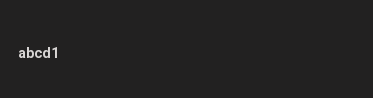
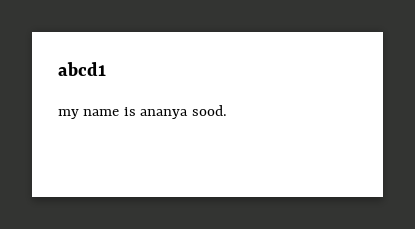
(59, 52) none -> [58,105,227,119] // my name is ananya sood.

